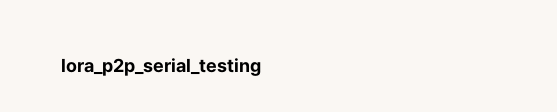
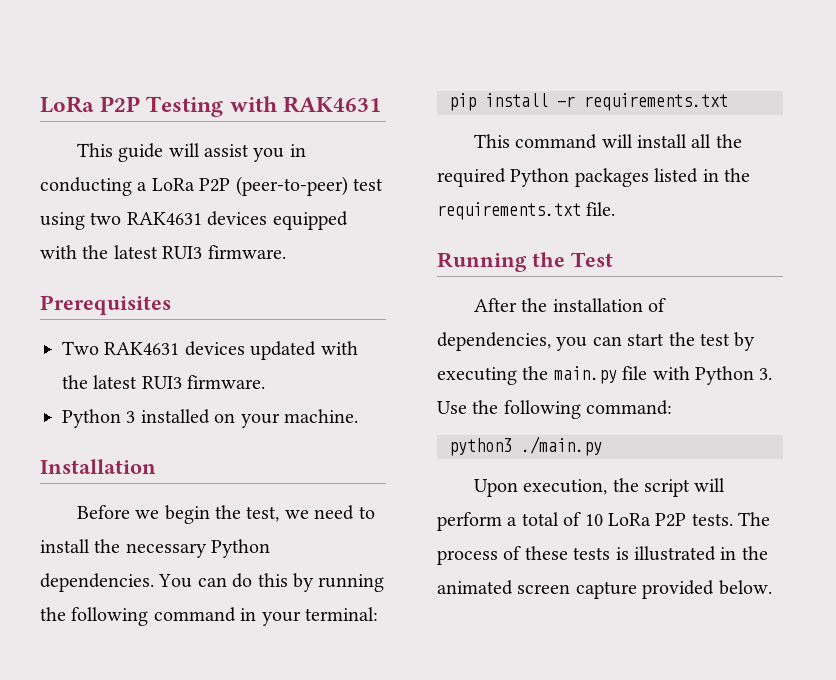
[61,58,261,76] lora_p2p_serial_testing -> [40,96,381,117] [76,143,306,162] [40,176,383,196] [40,211,348,230] [40,245,286,259] [40,295,171,315] [62,341,358,360] [62,375,266,389] [62,409,358,428] [40,459,156,474] [76,505,375,524] [40,539,271,558] [40,573,385,592] [40,607,378,626] [449,93,728,111] [473,134,742,149] [437,168,750,187] [437,202,616,220] [437,252,613,272] [473,298,666,312] [437,332,756,351] [437,366,773,385] [437,400,673,419] [449,436,602,456] [473,478,726,497] [437,512,771,531] [437,546,768,565] [437,580,772,599] LoRa P2P Testing with RAK4631 // This guide will assist you in conducting a LoRa P2P (peer-to-peer) test using two RAK4631 devices equipped with the latest RUI3 firmware. // Prerequisites // Two RAK4631 devices updated with the latest RUI3 firmware. // Python 3 installed on your machine. // Installation // Before we begin the test, we need to install the necessary Python dependencies. You can do this by running the following command in your terminal: // pip install -r requirements.txt // This command will install all the required Python packages listed in the requirements.txt file. // Running the Test // After the installation of dependencies, you can start the test by executing the main.py file with Python 3. Use the following command: // python3 ./main.py // Upon execution, the script will perform a total of 10 LoRa P2P tests. The process of these tests is illustrated in the animated screen capture provided below.

